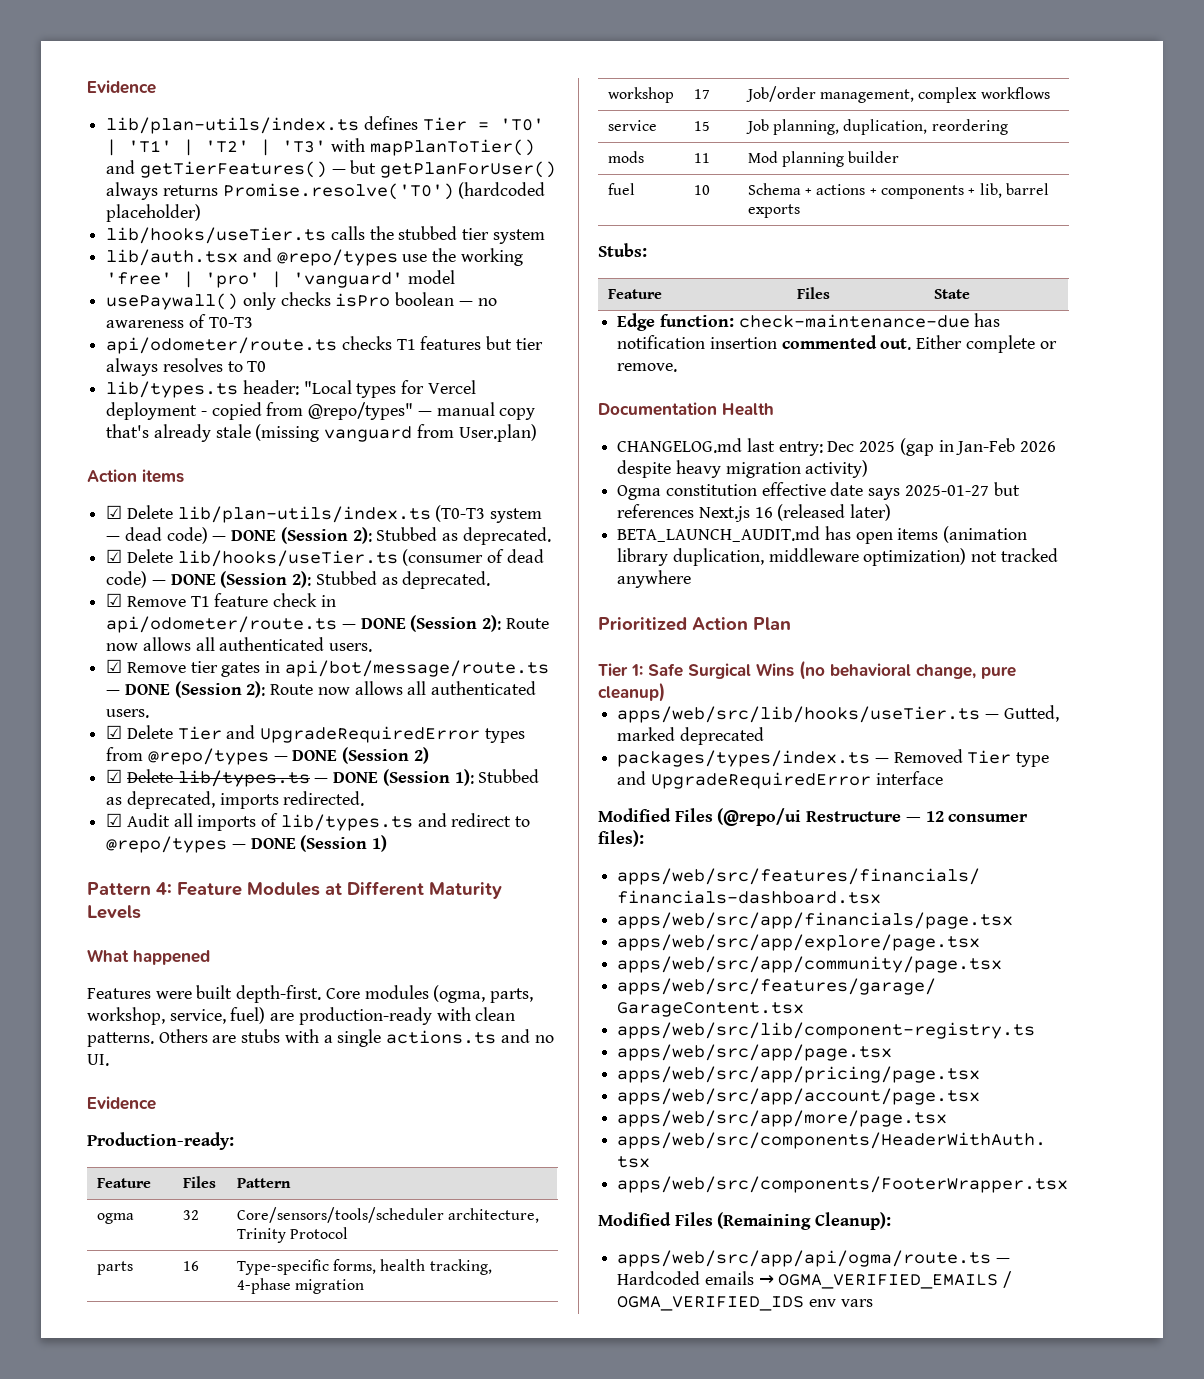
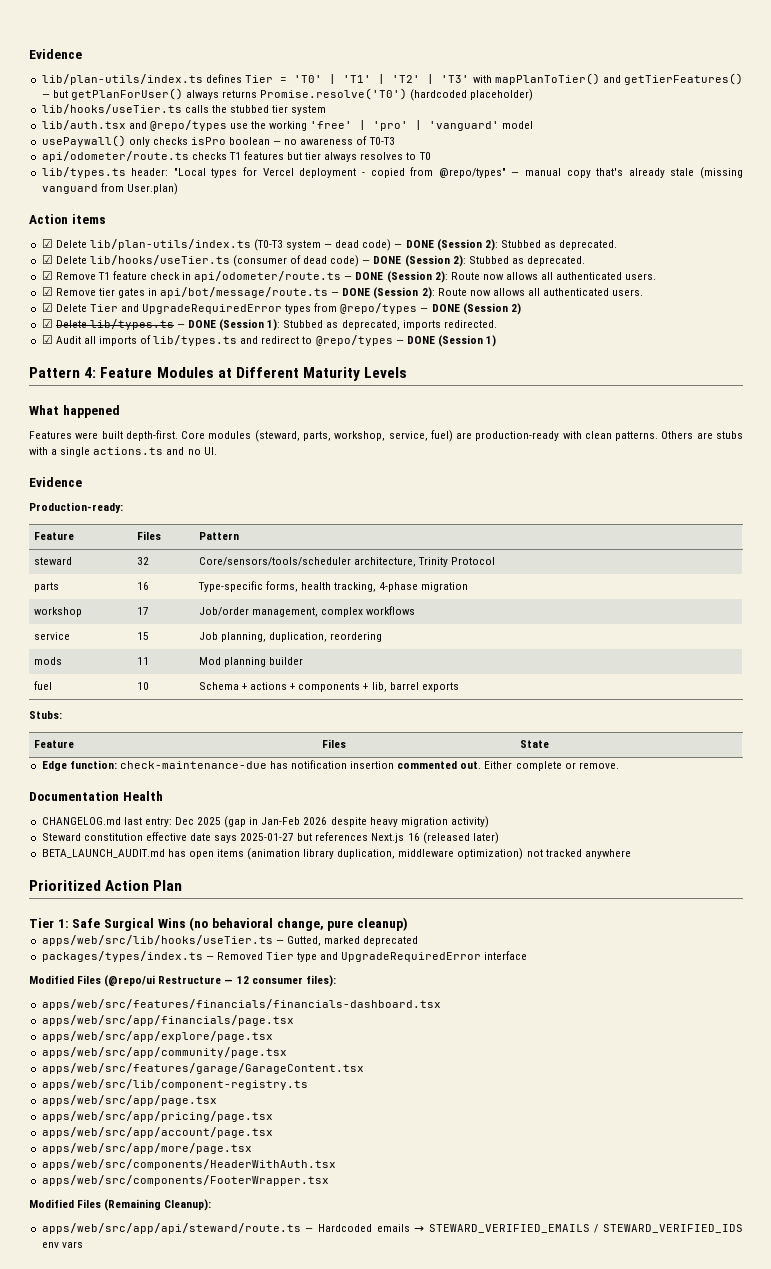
[433,985,486,1003] (ogma, -> [254,430,300,442] (steward,
[96,1213,134,1224] ogma -> [33,557,72,565] steward
[617,485,662,500] Ogma -> [41,833,81,841] Steward
[617,1250,992,1267] apps/web/src/app/api/ogma/route.ts -> [41,1223,301,1234] apps/web/src/app/api/steward/route.ts
[778,1271,1013,1289] [617,1296,805,1311] OGMA_VERIFIED_EMAILS / OGMA_VERIFIED_IDS -> [428,1224,743,1233] STEWARD_VERIFIED_EMAILS / STEWARD_VERIFIED_IDS

